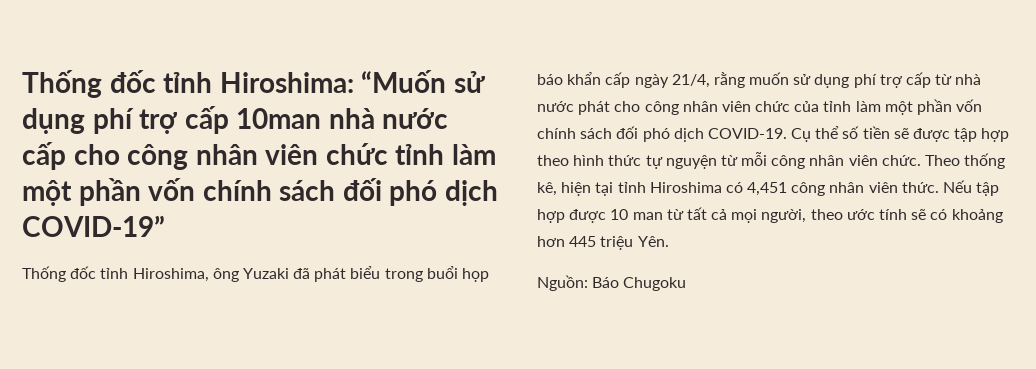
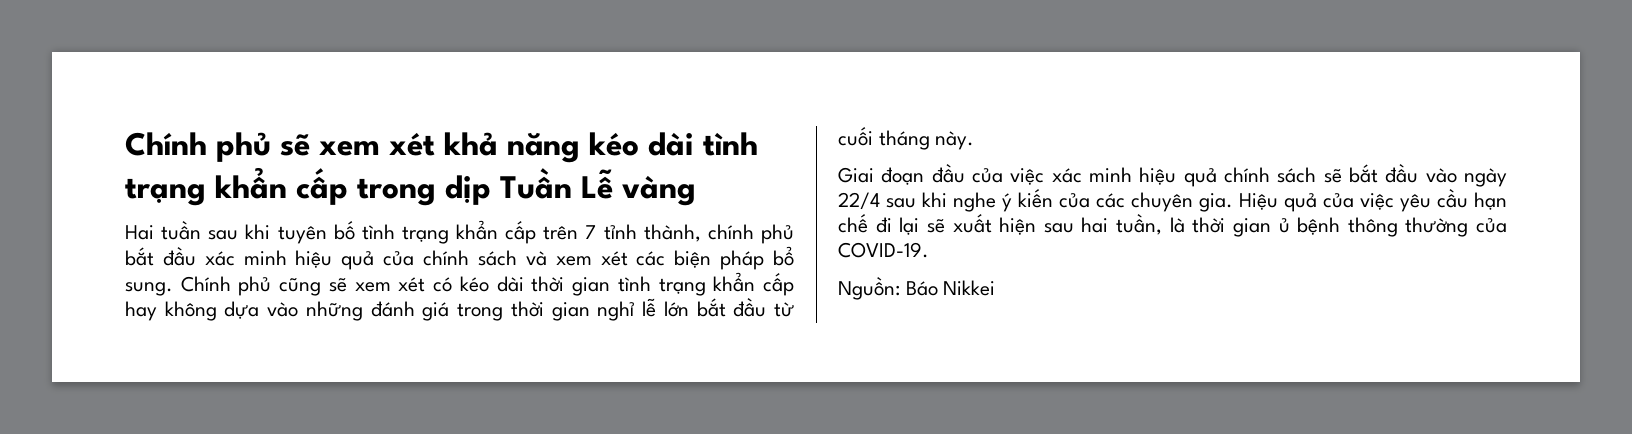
[22,70,485,98] [22,106,449,134] [22,142,496,170] [22,178,498,206] [22,215,165,237] [22,266,490,282] [537,72,982,88] [537,99,983,115] [537,126,1010,142] [537,152,1006,169] [537,180,1000,196] [537,207,1003,223] [537,236,669,250] Thống đốc tỉnh Hiroshima: “Muốn sử dụng phí trợ cấp 10man nhà nước cấp cho công nhân viên chức tỉnh làm một phần vốn chính sách đối phó dịch COVID-19” // Thống đốc tỉnh Hiroshima, ông Yuzaki đã phát biểu trong buổi họp báo khẩn cấp ngày 21/4, rằng muốn sử dụng phí trợ cấp từ nhà nước phát cho công nhân viên chức của tỉnh làm một phần vốn chính sách đối phó dịch COVID-19. Cụ thể số tiền sẽ được tập hợp theo hình thức tự nguyện từ mỗi công nhân viên chức. Theo thống kê, hiện tại tỉnh Hiroshima có 4,451 công nhân viên thức. Nếu tập hợp được 10 man từ tất cả mọi người, theo ước tính sẽ có khoảng hơn 445 triệu Yên. -> [125,132,758,163] [125,167,696,206] [125,220,794,244] [125,246,795,270] [125,272,795,296] [125,298,795,321] [838,127,975,150] [838,164,1507,187] [838,189,1507,212] [838,214,1507,237] [838,242,929,258] Chính phủ sẽ xem xét khả năng kéo dài tình trạng khẩn cấp trong dịp Tuần Lễ vàng // Hai tuần sau khi tuyên bố tình trạng khẩn cấp trên 7 tỉnh thành, chính phủ bắt đầu xác minh hiệu quả của chính sách và xem xét các biện pháp bổ sung. Chính phủ cũng sẽ xem xét có kéo dài thời gian tình trạng khẩn cấp hay không dựa vào những đánh giá trong thời gian nghỉ lễ lớn bắt đầu từ cuối tháng này. // Giai đoạn đầu của việc xác minh hiệu quả chính sách sẽ bắt đầu vào ngày 22/4 sau khi nghe ý kiến của các chuyên gia. Hiệu quả của việc yêu cầu hạn chế đi lại sẽ xuất hiện sau hai tuần, là thời gian ủ bệnh thông thường của COVID-19.
[623,277,687,291] Chugoku -> [943,280,996,296] Nikkei

